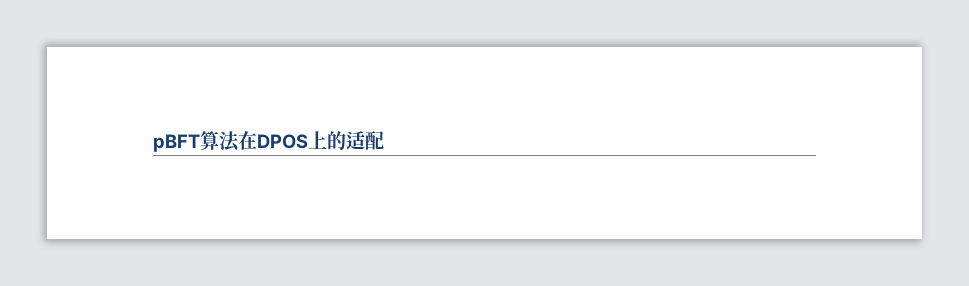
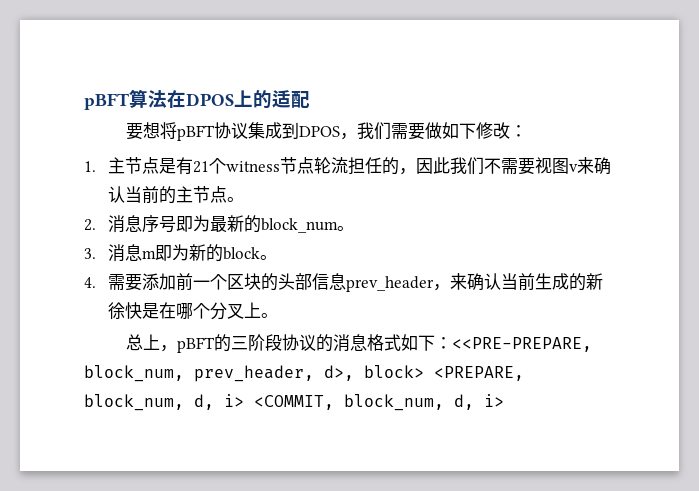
(384, 140) none -> [125,122,527,141] [84,157,611,175] [107,186,244,204] [84,215,354,233] [84,244,277,262] [84,273,603,292] [107,302,278,320] [125,334,592,353] [84,365,524,382] [84,394,504,411] // 要想将pBFT协议集成到DPOS，我们需要做如下修改： // 1.主节点是有21个witness节点轮流担任的，因此我们不需要视图v来确认当前的主节点。 // 2.消息序号即为最新的block_num。 // 3.消息m即为新的block。 // 4.需要添加前一个区块的头部信息prev_header，来确认当前生成的新徐快是在哪个分叉上。 // 总上，pBFT的三阶段协议的消息格式如下：<<PRE-PREPARE, block_num, prev_header, d>, block> <PREPARE, block_num, d, i> <COMMIT, block_num, d, i>

